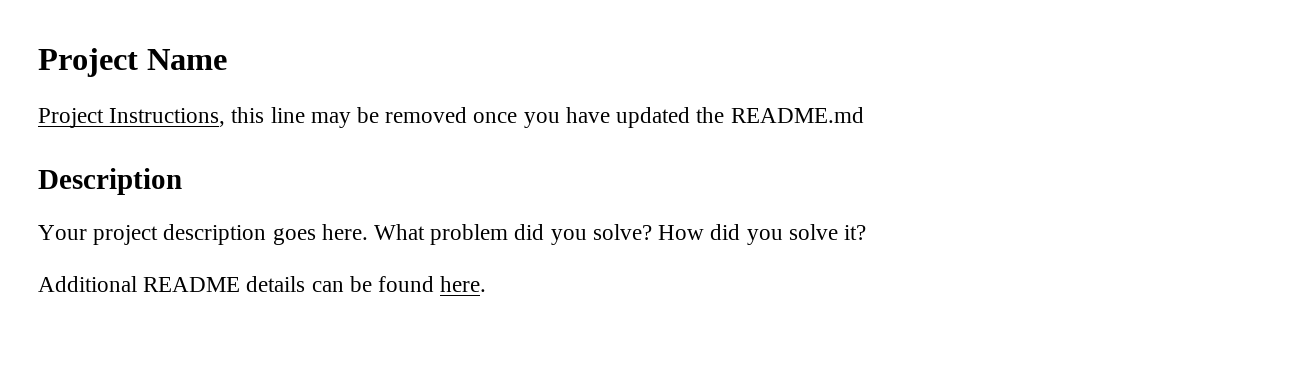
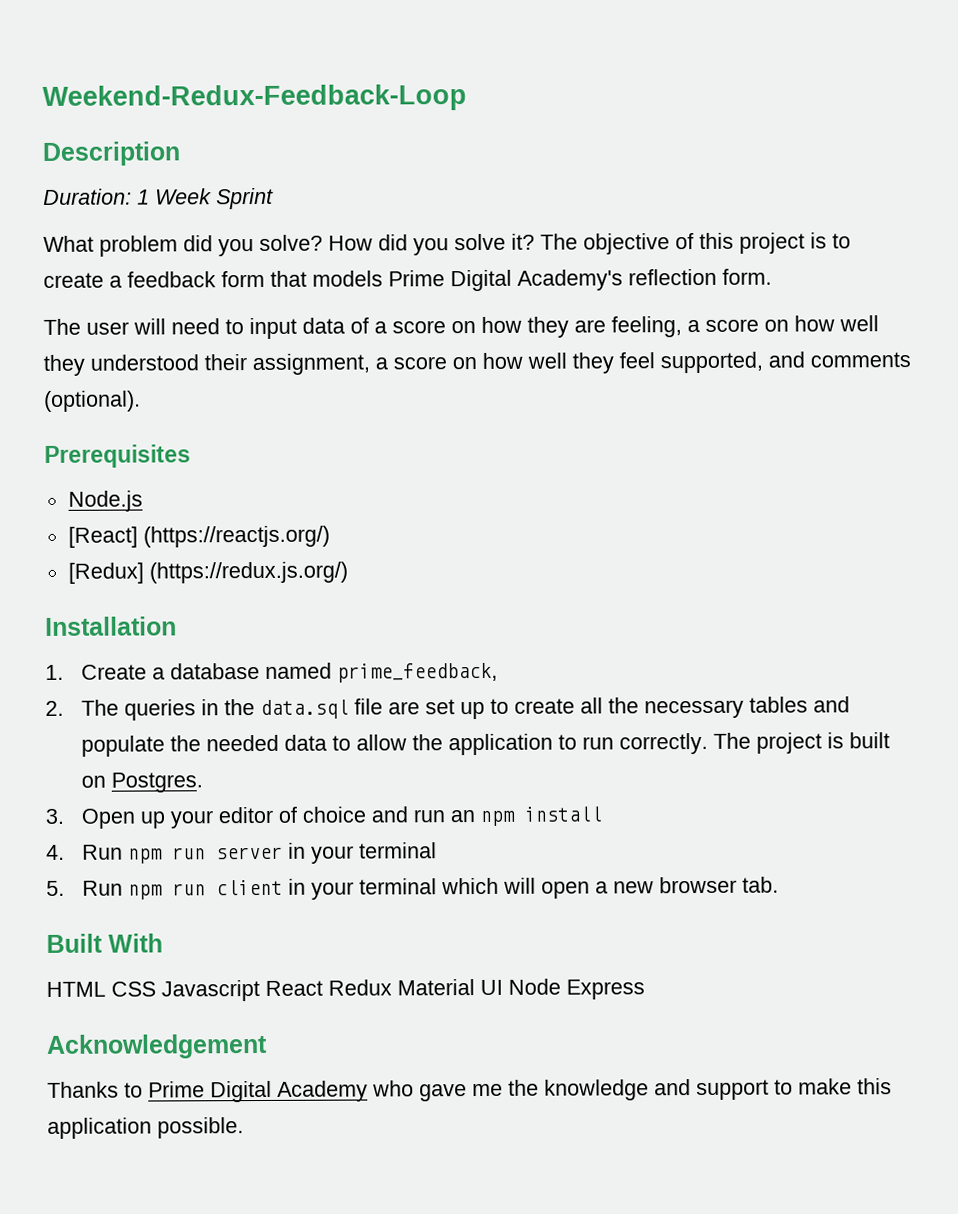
[38,48,227,77] [38,107,864,128] [38,168,182,195] [38,224,368,245] Project Name // Project Instructions, this line may be removed once you have updated the README.md // Description // Your project description goes here. -> [42,84,467,112] [42,141,180,166] [43,187,274,210] Weekend-Redux-Feedback-Loop // Description // Duration: 1 Week Sprint //
[38,276,487,292] // Additional README details can be found here. -> [540,232,851,255] [43,268,772,292] [43,315,879,340] [43,351,911,376] [44,390,141,412] [44,444,191,468] [67,490,143,512] [67,525,330,548] [67,561,348,584] [45,616,177,636] [45,662,499,683] [45,696,851,721] [81,732,891,757] [81,772,204,793] [45,806,603,829] [46,842,438,864] [46,876,780,900] [46,933,163,953] [46,978,645,1002] [46,1033,268,1059] [47,1078,892,1103] [47,1117,244,1139] The objective of this project is to create a feedback form that models Prime Digital Academy's reflection form. // The user will need to input data of a score on how they are feeling, a score on how well they understood their assignment, a score on how well they feel supported, and comments (optional). // Prerequisites // Node.js // [React] (https://reactjs.org/) // [Redux] (https://redux.js.org/) // Installation // 1. Create a database named prime_feedback, // 2. The queries in the data.sql file are set up to create all the necessary tables and populate the needed data to allow the application to run correctly. The project is built on Postgres. // 3. Open up your editor of choice and run an npm install // 4. Run npm run server in your terminal // 5. Run npm run client in your terminal which will open a new browser tab. // Built With // HTML CSS Javascript React Redux Material UI Node Express // Acknowledgement // Thanks to Prime Digital Academy who gave me the knowledge and support to make this application possible.

